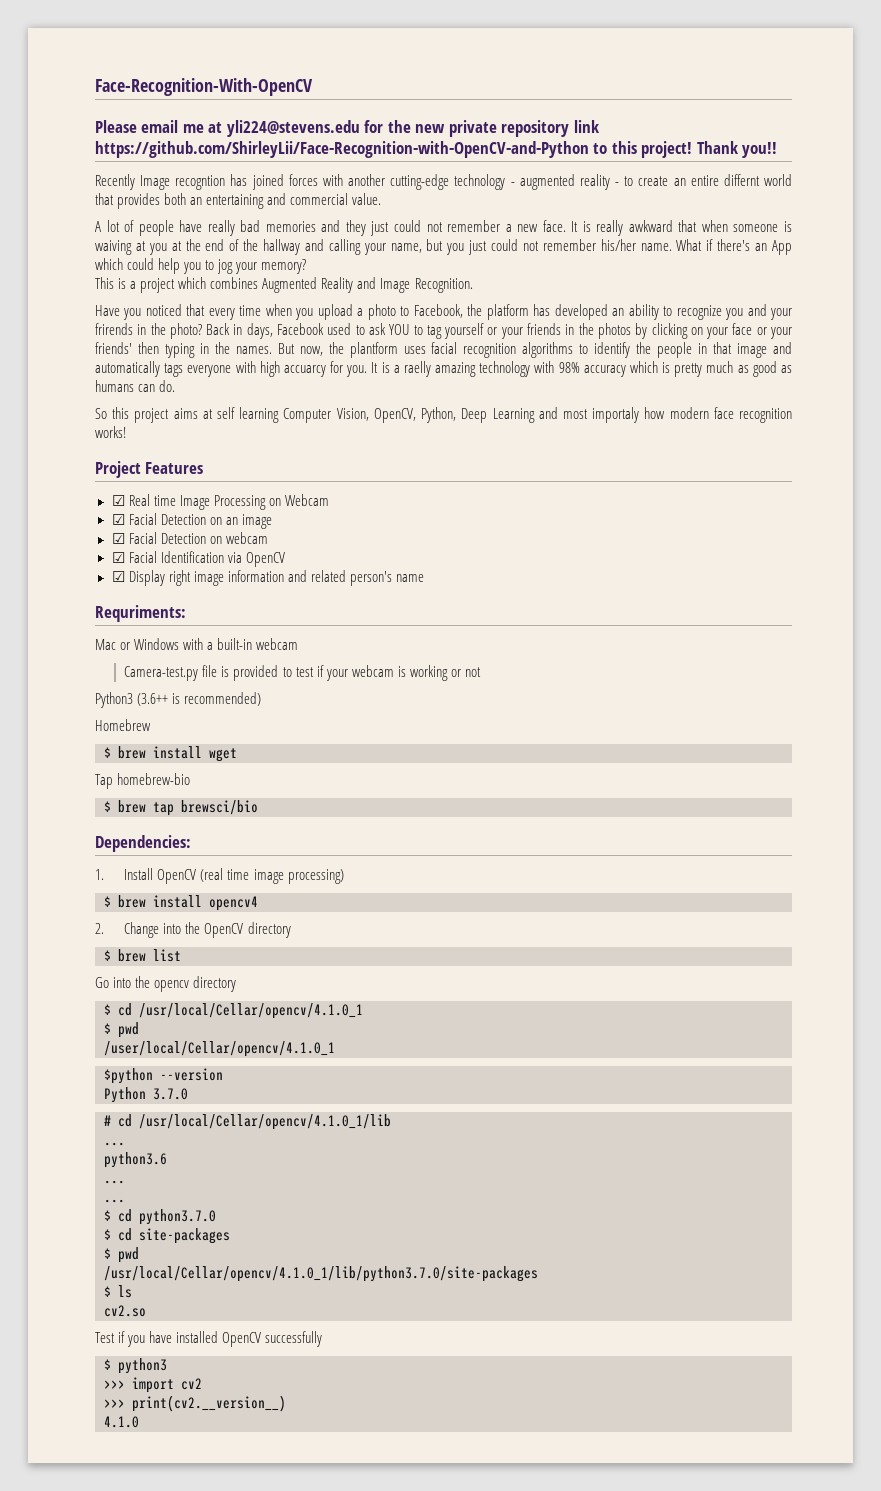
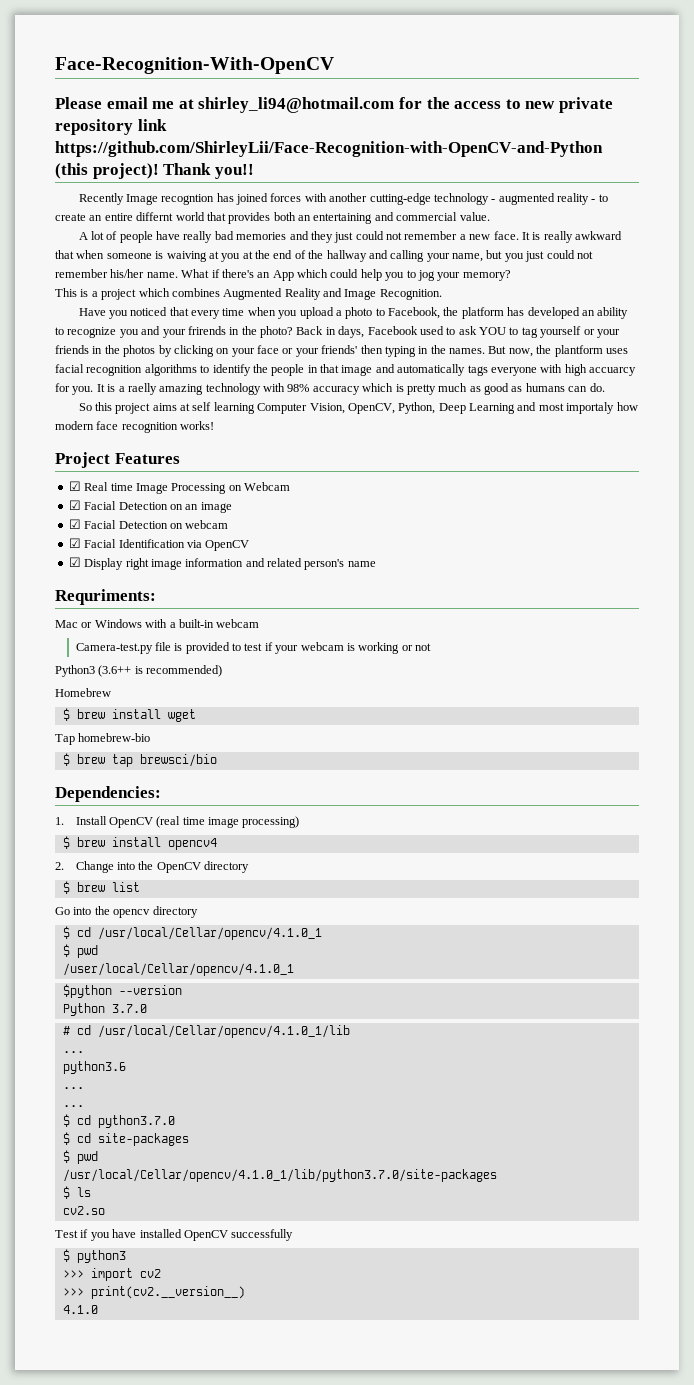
[226,120,360,137] yli224@stevens.edu -> [198,97,395,113] shirley_li94@hotmail.com
(411, 126) none -> [454,99,521,109] access to
[593,141,693,158] to this project! -> [55,163,159,179] (this project)!

